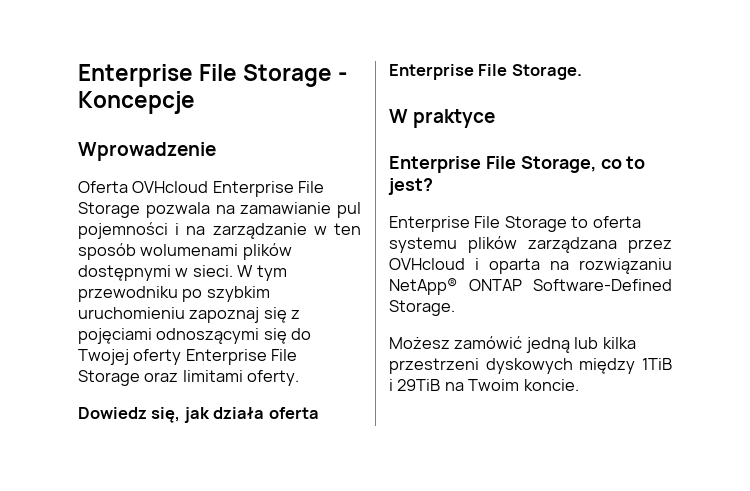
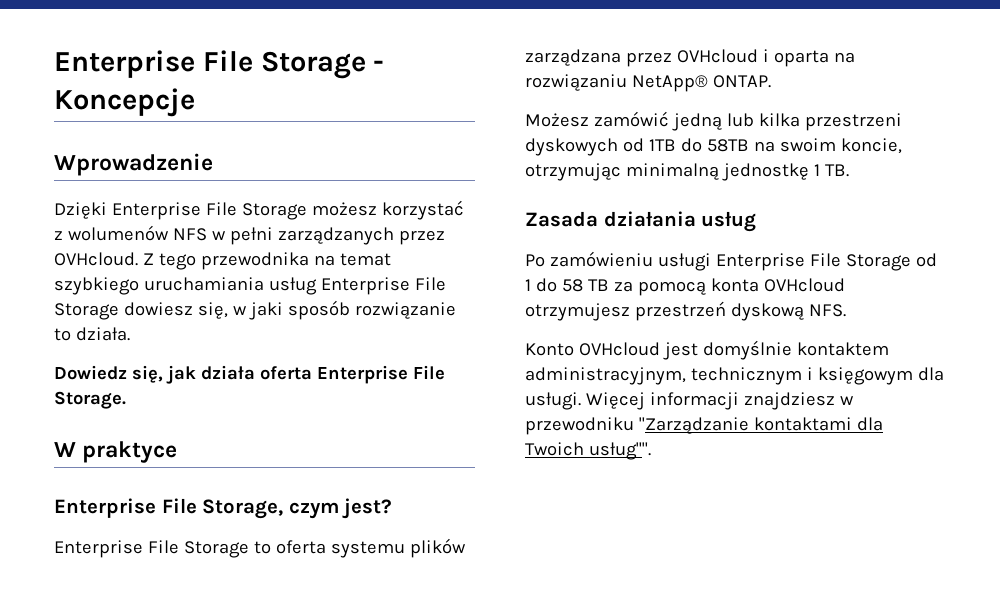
[78,181,325,197] [78,202,361,218] [78,222,362,239] [78,243,292,260] [78,265,287,281] [78,286,270,302] [78,307,301,323] [78,328,312,344] [78,349,298,365] [78,370,300,386] Oferta OVHcloud Enterprise File Storage pozwala na zamawianie pul pojemności i na zarządzanie w ten sposób wolumenami plików dostępnymi w sieci. W tym przewodniku po szybkim uruchomieniu zapoznaj się z pojęciami odnoszącymi się do Twojej oferty Enterprise File Storage oraz limitami oferty. -> [54,200,464,220] [54,225,445,245] [54,252,391,270] [54,277,446,295] [54,300,456,320] [54,327,130,341] Dzięki Enterprise File Storage możesz korzystać z wolumenów NFS w pełni zarządzanych przez OVHcloud. Z tego przewodnika na temat szybkiego uruchamiania usług Enterprise File Storage dowiesz się, w jaki sposób rozwiązanie to działa.
[600,156,646,169] co to -> [288,502,339,519] czym
[468,279,672,291] [389,300,455,316] ONTAP Software-Defined Storage. -> [712,75,771,88] ONTAP.
[579,358,672,374] [389,379,579,391] między 1TiB i 29TiB na Twoim koncie. -> [622,138,902,154] [525,163,849,181] [525,211,757,232] [525,251,937,271] [525,278,845,296] [525,301,846,321] [525,340,889,360] [525,367,944,385] [525,392,854,410] [525,417,883,435] [525,442,651,460] od 1TB do 58TB na swoim koncie, otrzymując minimalną jednostkę 1 TB. // Zasada działania usług // Po zamówieniu usługi Enterprise File Storage od 1 do 58 TB za pomocą konta OVHcloud otrzymujesz przestrzeń dyskową NFS. // Konto OVHcloud jest domyślnie kontaktem administracyjnym, technicznym i księgowym dla usługi. Więcej informacji znajdziesz w przewodniku "Zarządzanie kontaktami dla Twoich usług"".

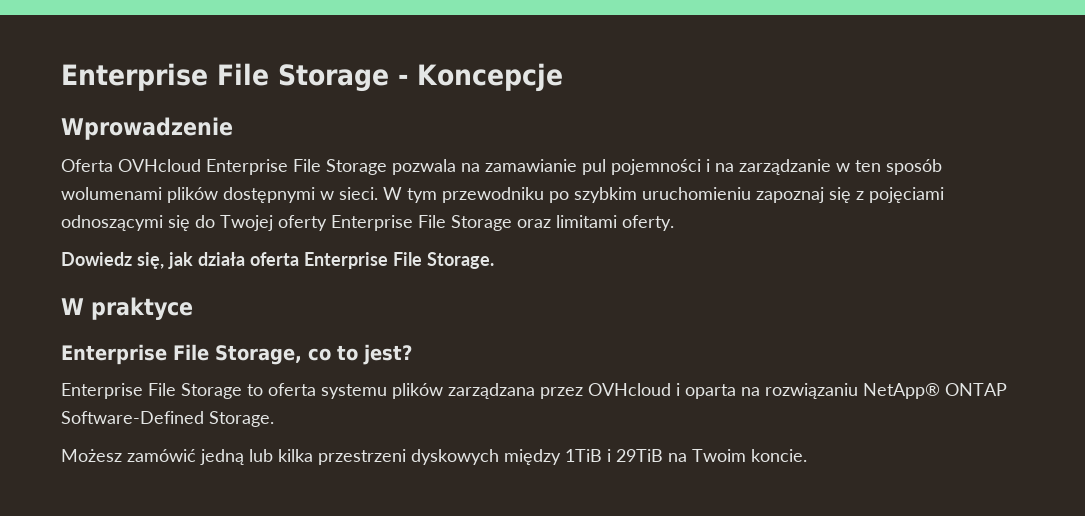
[54,200,464,220] [54,225,445,245] [54,252,391,270] [54,277,446,295] [54,300,456,320] [54,327,130,341] Dzięki Enterprise File Storage możesz korzystać z wolumenów NFS w pełni zarządzanych przez OVHcloud. Z tego przewodnika na temat szybkiego uruchamiania usług Enterprise File Storage dowiesz się, w jaki sposób rozwiązanie to działa. -> [61,159,942,175] [61,187,944,203] [61,215,674,231] Oferta OVHcloud Enterprise File Storage pozwala na zamawianie pul pojemności i na zarządzanie w ten sposób wolumenami plików dostępnymi w sieci. W tym przewodniku po szybkim uruchomieniu zapoznaj się z pojęciami odnoszącymi się do Twojej oferty Enterprise File Storage oraz limitami oferty.
[288,502,339,519] czym -> [308,345,358,361] co to
[712,75,771,88] ONTAP. -> [945,383,1007,396] [61,411,274,427] ONTAP Software-Defined Storage.
[622,138,902,154] [525,163,849,181] [525,211,757,232] [525,251,937,271] [525,278,845,296] [525,301,846,321] [525,340,889,360] [525,367,944,385] [525,392,854,410] [525,417,883,435] [525,442,651,460] od 1TB do 58TB na swoim koncie, otrzymując minimalną jednostkę 1 TB. // Zasada działania usług // Po zamówieniu usługi Enterprise File Storage od 1 do 58 TB za pomocą konta OVHcloud otrzymujesz przestrzeń dyskową NFS. // Konto OVHcloud jest domyślnie kontaktem administracyjnym, technicznym i księgowym dla usługi. Więcej informacji znajdziesz w przewodniku "Zarządzanie kontaktami dla Twoich usług"". -> [504,449,807,465] między 1TiB i 29TiB na Twoim koncie.

